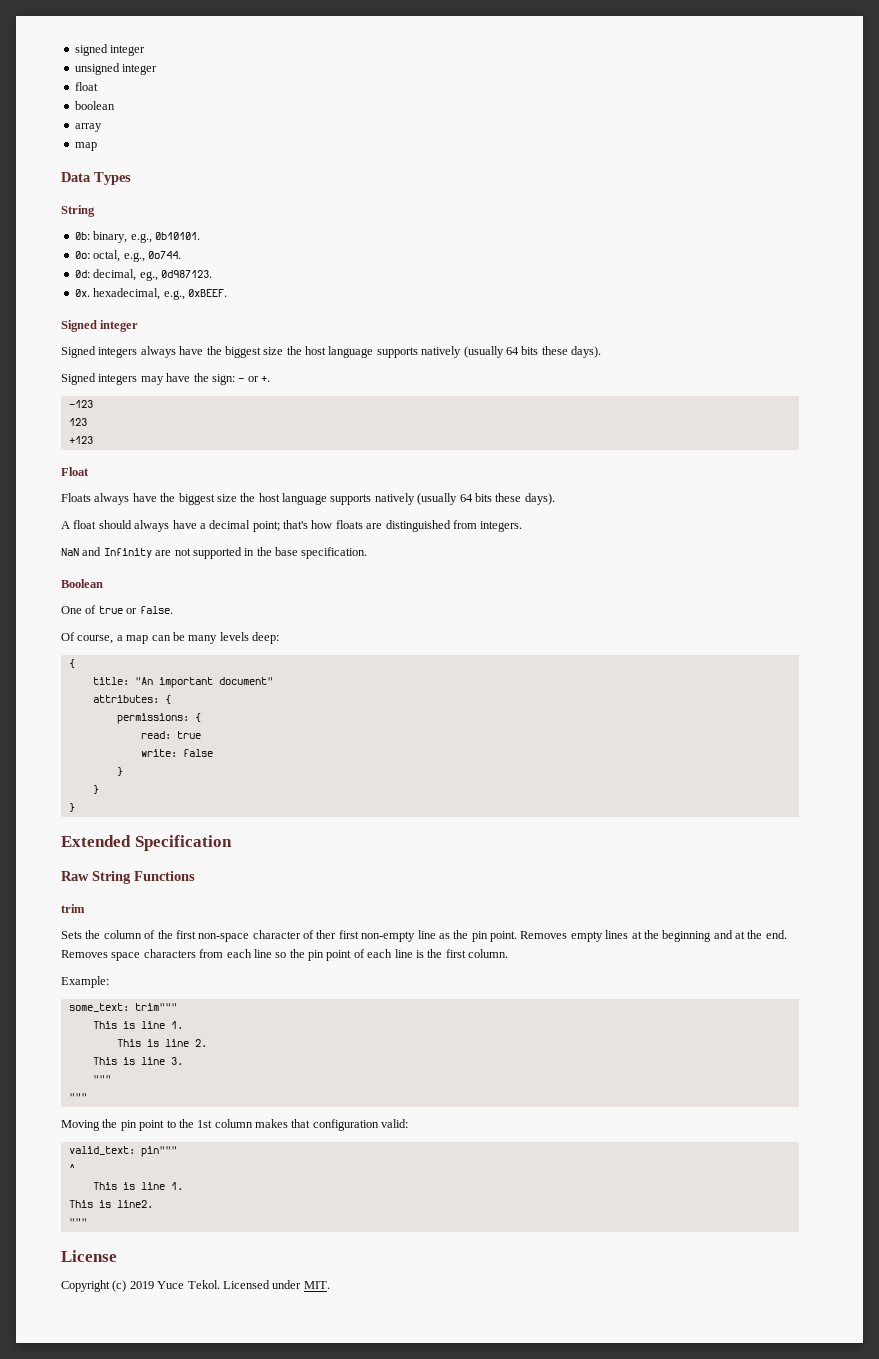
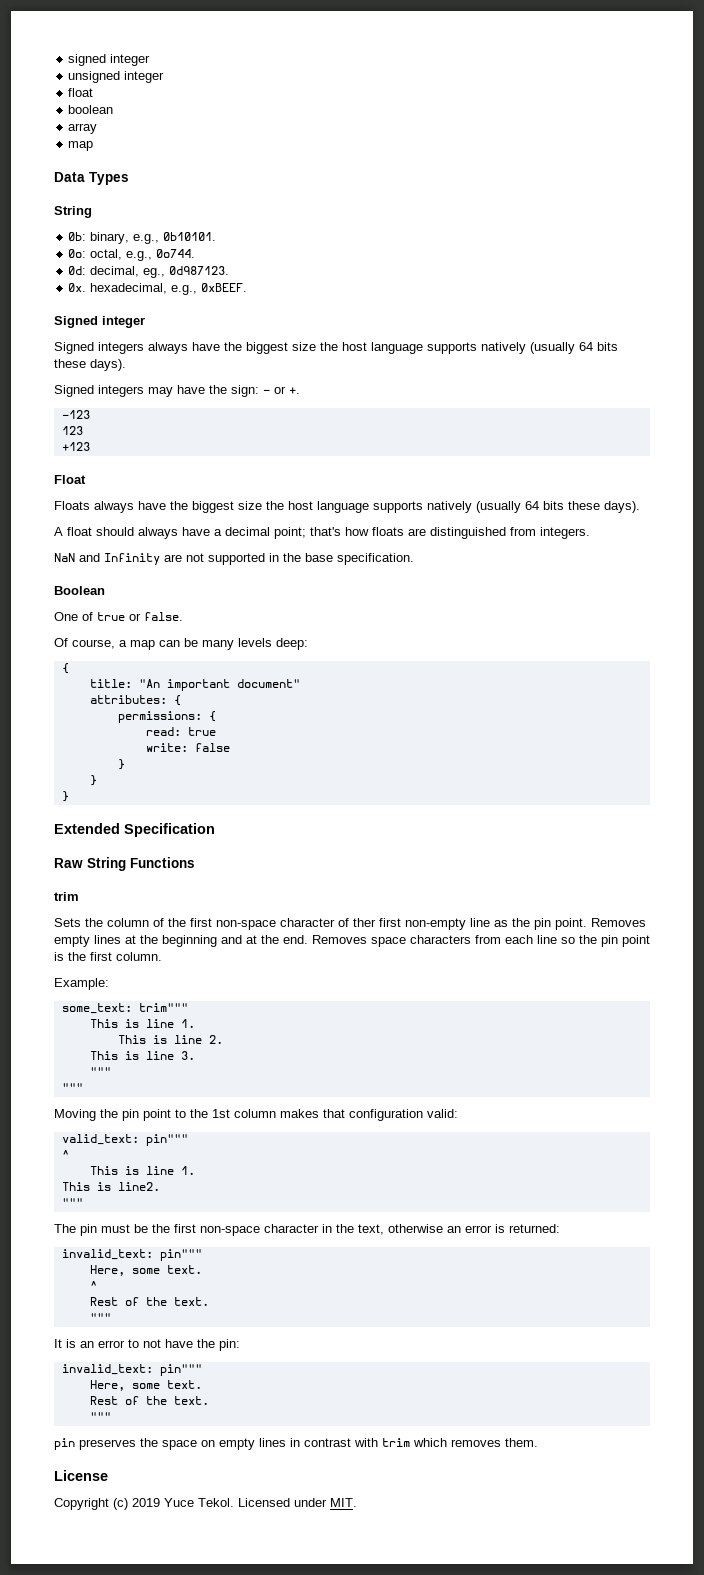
[353,949,413,958] of each line -> (650, 941) none
(87, 1222) none -> [54,1224,560,1236] [61,1249,202,1261] [89,1265,202,1276] [89,1281,97,1290] [89,1297,209,1306] [89,1313,111,1322] [54,1339,240,1351] [61,1364,202,1376] [89,1380,202,1391] [89,1396,209,1405] [89,1412,111,1421] [54,1438,538,1450] // The pin must be the first non-space character in the text, otherwise an error is returned: // invalid_text: pin""" // Here, some text. // ^ // Rest of the text. // """ // It is an error to not have the pin: // invalid_text: pin""" // Here, some text. // Rest of the text. // """ // pin preserves the space on empty lines in contrast with trim which removes them.

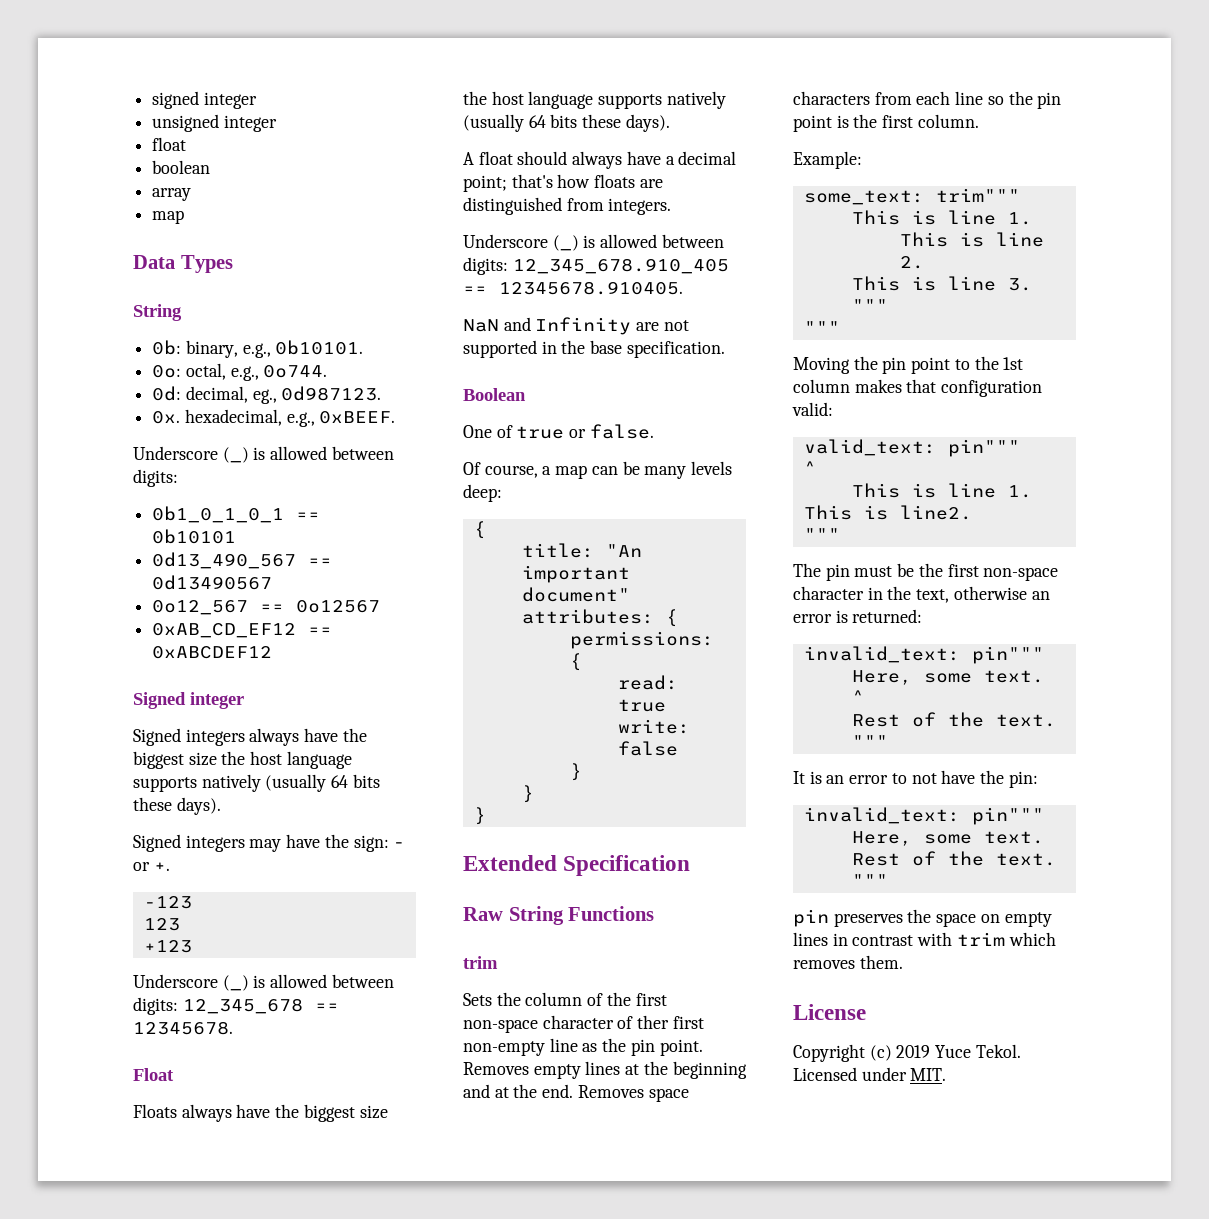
(248, 287) none -> [133,446,394,463] [133,469,178,487] [152,506,321,523] [152,529,237,544] [152,552,333,569] [152,575,273,590] [152,600,381,615] [152,623,333,638] [152,646,273,659] // Underscore (_) is allowed between digits: // 0b1_0_1_0_1 == 0b10101 // 0d13_490_567 == 0d13490567 // 0o12_567 == 0o12567 // 0xAB_CD_EF12 == 0xABCDEF12
(90, 446) none -> [133,974,394,991] [133,997,339,1015] [133,1021,233,1035] // Underscore (_) is allowed between digits: 12_345_678 == 12345678.
(590, 533) none -> [463,234,724,251] [463,257,729,275] [463,281,683,295] // Underscore (_) is allowed between digits: 12_345_678.910_405 == 12345678.910405.

